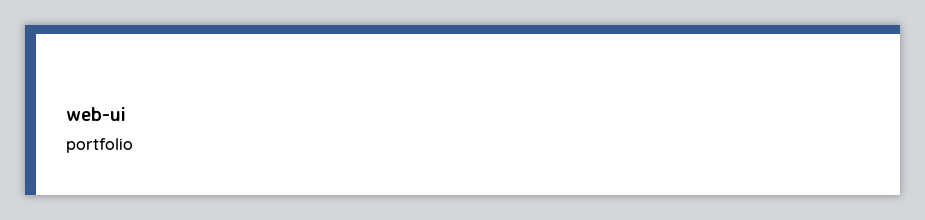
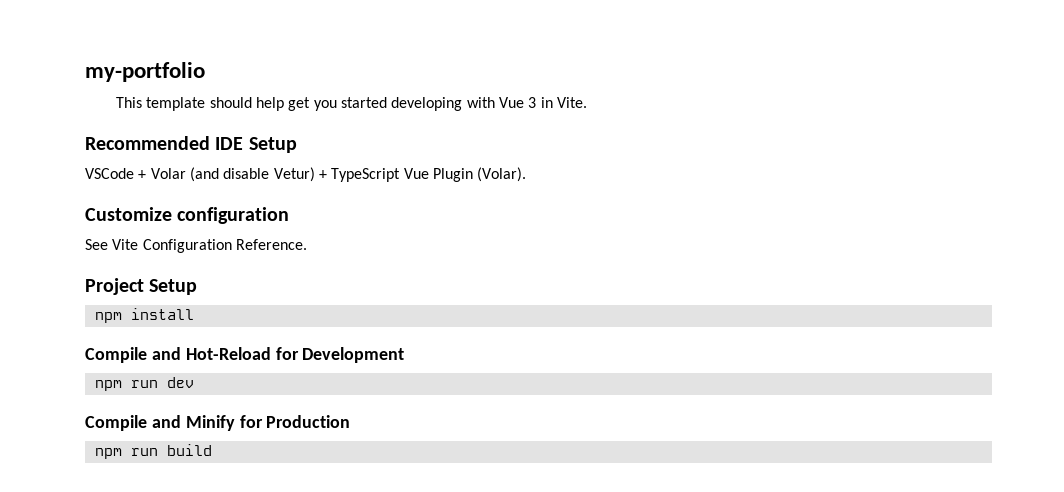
[66,107,126,121] [66,138,133,153] web-ui // portfolio -> [85,62,205,82] [116,97,587,111] [85,136,297,153] [85,167,527,182] [85,207,290,224] [85,239,307,253] [85,278,198,295] [94,308,194,323] [85,347,405,363] [94,377,194,391] [85,415,351,431] [94,444,212,459] my-portfolio // This template should help get you started developing with Vue 3 in Vite. // Recommended IDE Setup // VSCode + Volar (and disable Vetur) + TypeScript Vue Plugin (Volar). // Customize configuration // See Vite Configuration Reference. // Project Setup // npm install // Compile and Hot-Reload for Development // npm run dev // Compile and Minify for Production // npm run build

